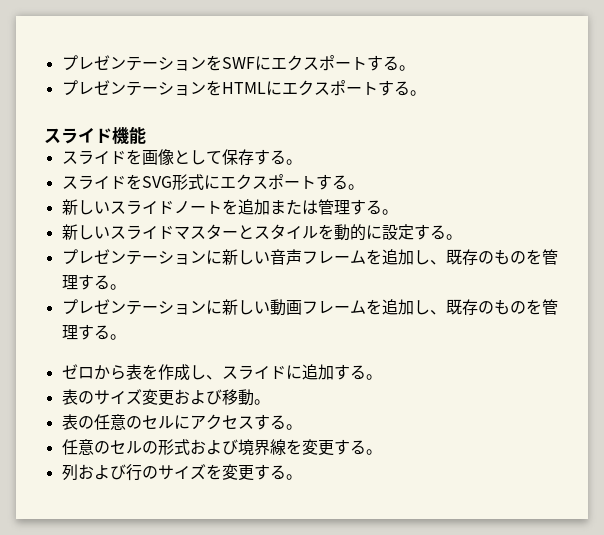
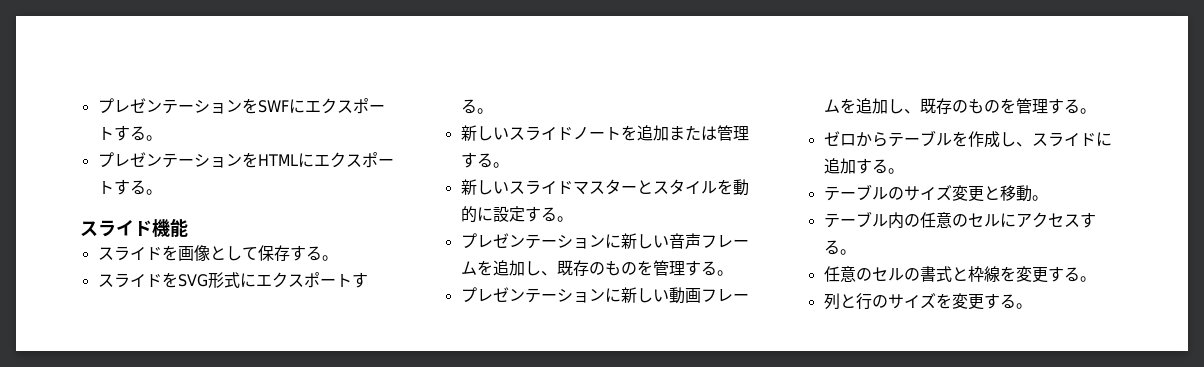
[125,364,142,380] 表 -> [887,130,952,147] テーブル
[61,389,78,405] 表 -> [823,184,888,201] テーブル
[173,389,222,405] および -> [983,186,1000,200] と
[61,414,78,430] 表 -> [823,211,904,229] テーブル内
[157,439,270,456] 形式および境界 -> [919,266,984,282] 書式と枠
[77,464,126,480] および -> [839,294,856,308] と

